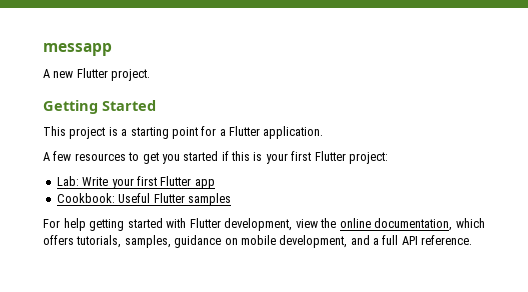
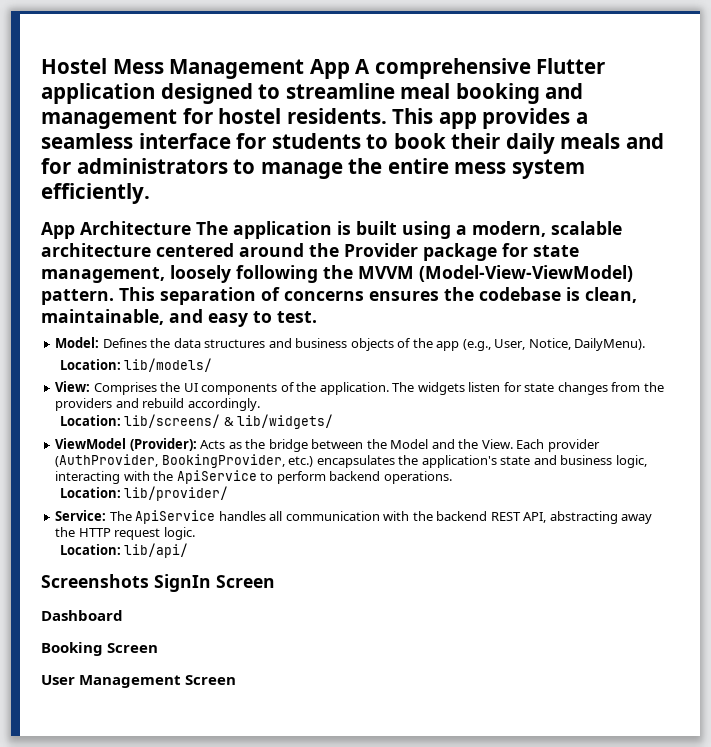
[43,43,112,56] [43,68,151,81] [43,100,156,114] [43,126,324,139] [43,151,388,164] [56,176,215,189] [56,193,231,206] [43,218,485,231] [43,235,473,248] messapp // A new Flutter project. // Getting Started // This project is a starting point for a Flutter application. // A few resources to get you started if this is your first Flutter project: // Lab: Write your first Flutter app // Cookbook: Useful Flutter samples // For help getting started with Flutter development, view the online documentation, which offers tutorials, samples, guidance on mobile development, and a full API reference. -> [41,58,606,79] [41,83,584,104] [41,108,588,129] [41,133,664,154] [41,158,585,179] [41,183,150,204] [41,221,622,239] [41,243,579,261] [41,265,633,283] [41,287,637,305] [41,309,317,327] [55,337,646,351] [59,358,213,372] [55,381,664,395] [55,398,260,411] [59,414,334,429] [55,438,600,452] [55,454,647,468] [55,470,452,484] [59,486,229,501] [55,510,653,524] [55,527,195,540] [59,543,189,558] [41,574,275,592] [41,610,123,621] [41,642,159,656] [41,675,237,688] Hostel Mess Management App A comprehensive Flutter application designed to streamline meal booking and management for hostel residents. This app provides a seamless interface for students to book their daily meals and for administrators to manage the entire mess system efficiently. // App Architecture The application is built using a modern, scalable architecture centered around the Provider package for state management, loosely following the MVVM (Model-View-ViewModel) pattern. This separation of concerns ensures the codebase is clean, maintainable, and easy to test. // Model: Defines the data structures and business objects of the app (e.g., User, Notice, DailyMenu). // Location: lib/models/ // View: Comprises the UI components of the application. The widgets listen for state changes from the providers and rebuild accordingly. // Location: lib/screens/ & lib/widgets/ // ViewModel (Provider): Acts as the bridge between the Model and the View. Each provider (AuthProvider, BookingProvider, etc.) encapsulates the application's state and business logic, interacting with the ApiService to perform backend operations. // Location: lib/provider/ // Service: The ApiService handles all communication with the backend REST API, abstracting away the HTTP request logic. // Location: lib/api/ // Screenshots SignIn Screen // Dashboard // Booking Screen // User Management Screen

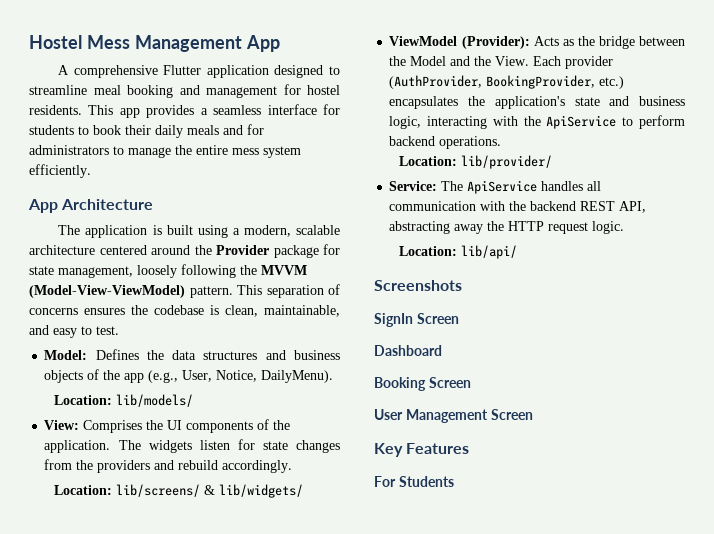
(350, 69) none -> (280, 43) //
(191, 228) none -> (154, 204) //
(149, 581) none -> (462, 285) //
(237, 680) none -> [374,443,470,457] [374,476,454,487] // Key Features // For Students

